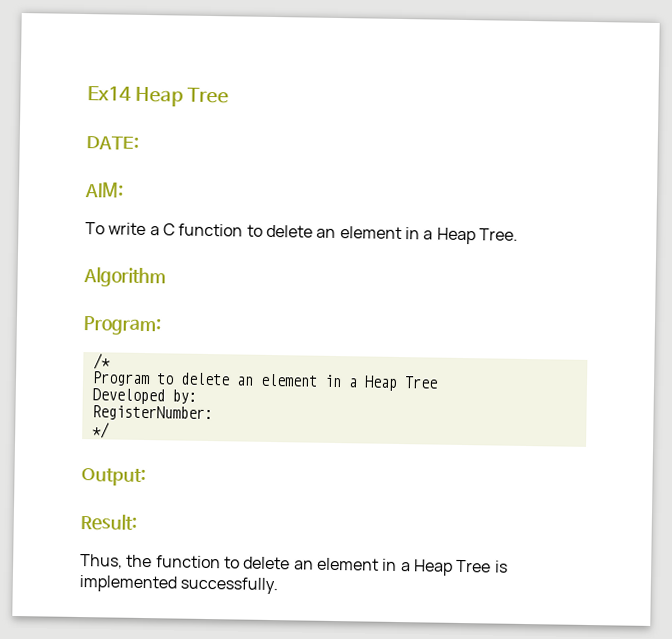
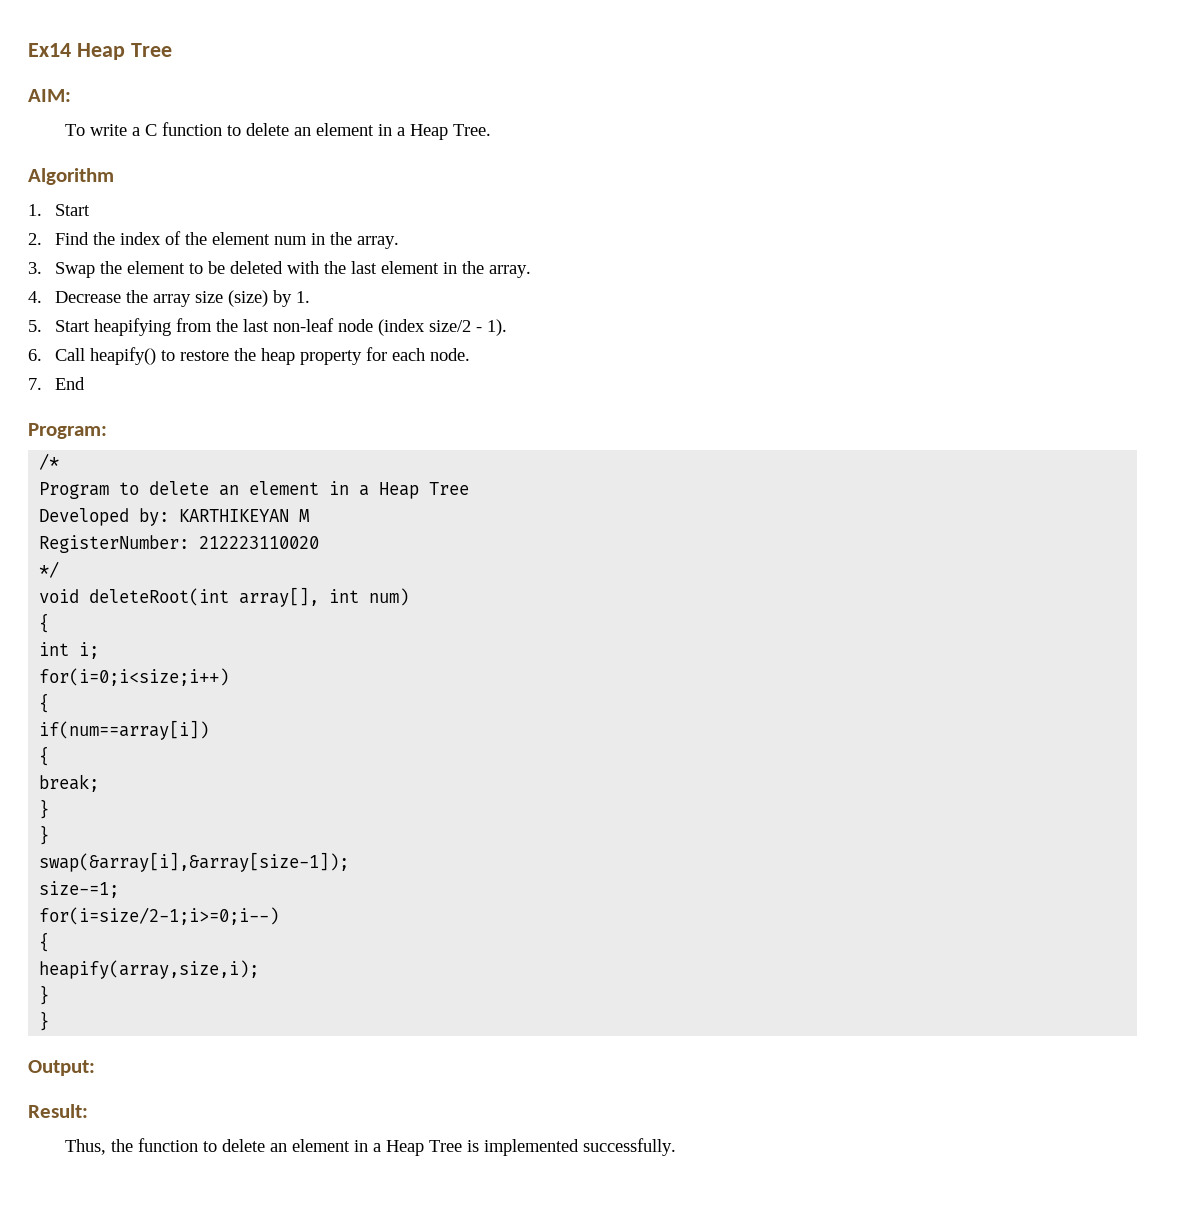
[86,136,139,150] // DATE: -> (172, 50) none
(166, 277) none -> [28,204,91,216] [28,231,400,249] [28,261,532,278] [28,290,311,307] [28,318,508,336] [28,347,471,365] [28,377,86,390] // 1. Start // 2. Find the index of the element num in the array. // 3. Swap the element to be deleted with the last element in the array. // 4. Decrease the array size (size) by 1. // 5. Start heapifying from the last non-leaf node (index size/2 - 1). // 6. Call heapify() to restore the heap property for each node. // 7. End
(197, 396) none -> [179,509,310,522] KARTHIKEYAN M
(213, 413) none -> [199,536,320,549] 212223110020
(110, 430) none -> [39,587,410,607] [39,613,50,633] [39,642,100,659] [39,668,230,686] [39,693,50,713] [39,720,210,740] [39,746,50,766] [39,774,100,792] [39,799,50,819] [39,825,50,845] [39,852,350,872] [39,881,120,898] [39,907,280,925] [39,932,50,952] [39,960,260,979] [39,985,50,1005] [39,1011,50,1031] // void deleteRoot(int array[], int num) // { // int i; // for(i=0;i<size;i++) // { // if(num==array[i]) // { // break; // } // } // swap(&array[i],&array[size-1]); // size-=1; // for(i=size/2-1;i>=0;i--) // { // heapify(array,size,i); // } // }

